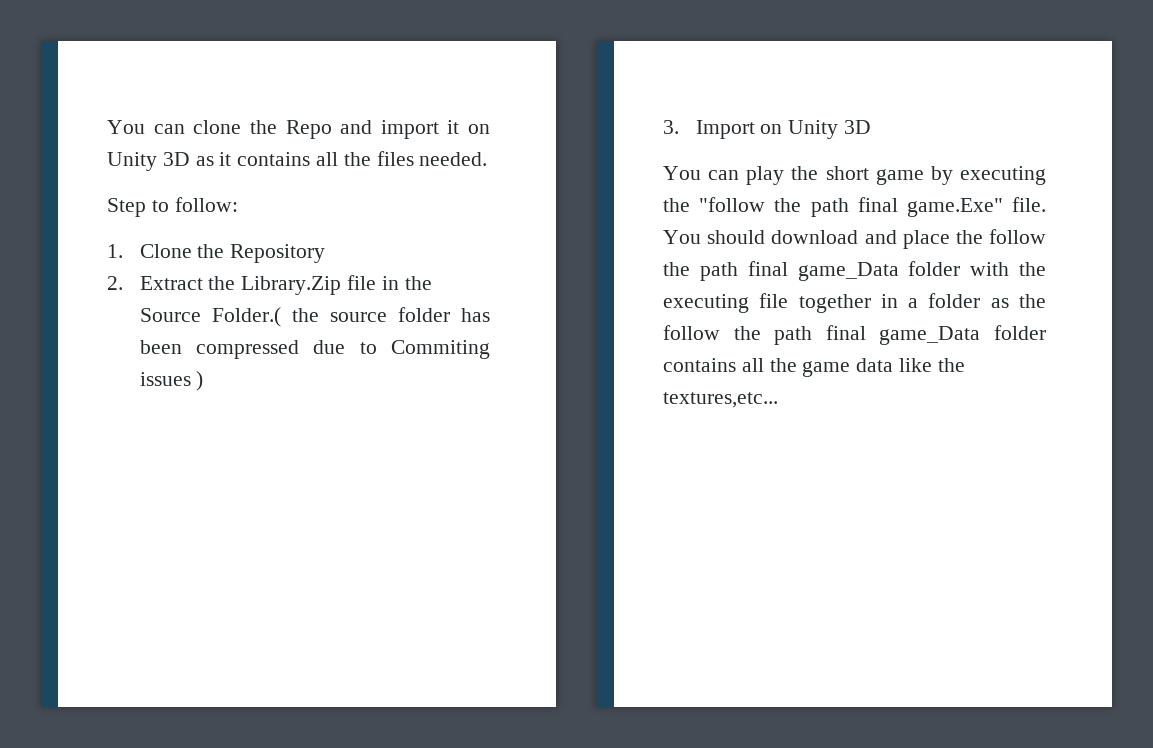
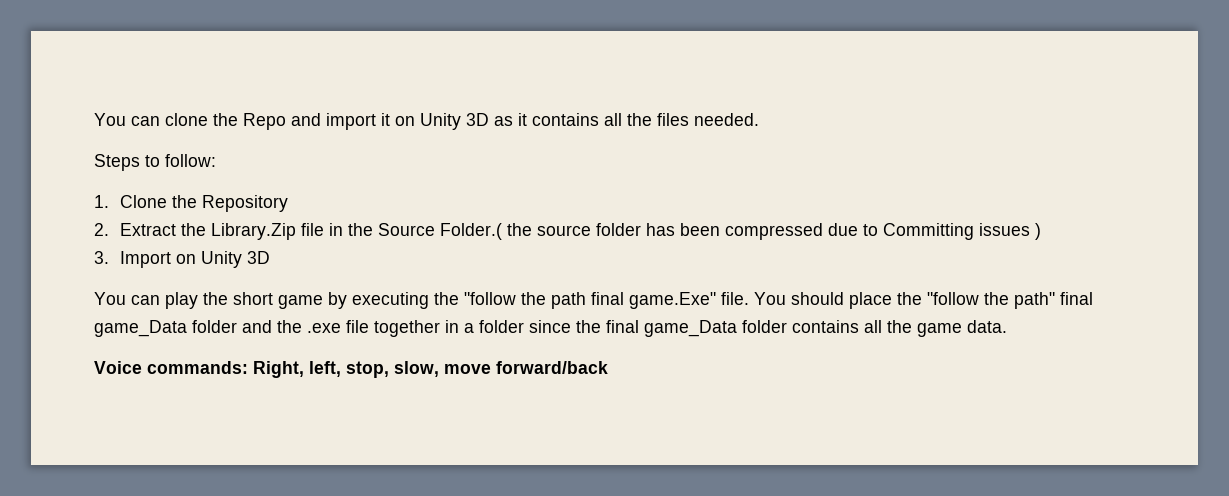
[107,198,146,217] Step -> [94,154,140,171] Steps
[391,340,490,359] Commiting -> [882,223,974,240] Committing
[771,229,1046,249] [663,261,1046,281] [663,294,749,313] download and place the follow the path final game_Data folder with the executing -> [849,292,1093,309] [94,320,341,337] place the "follow the path" final game_Data folder and the .exe
[990,294,1046,308] [663,325,813,345] as the follow the path -> [529,320,601,333] since the
[856,358,965,372] [663,392,778,408] data like the textures,etc... -> [967,320,1007,333] [94,361,608,378] data. // Voice commands: Right, left, stop, slow, move forward/back

